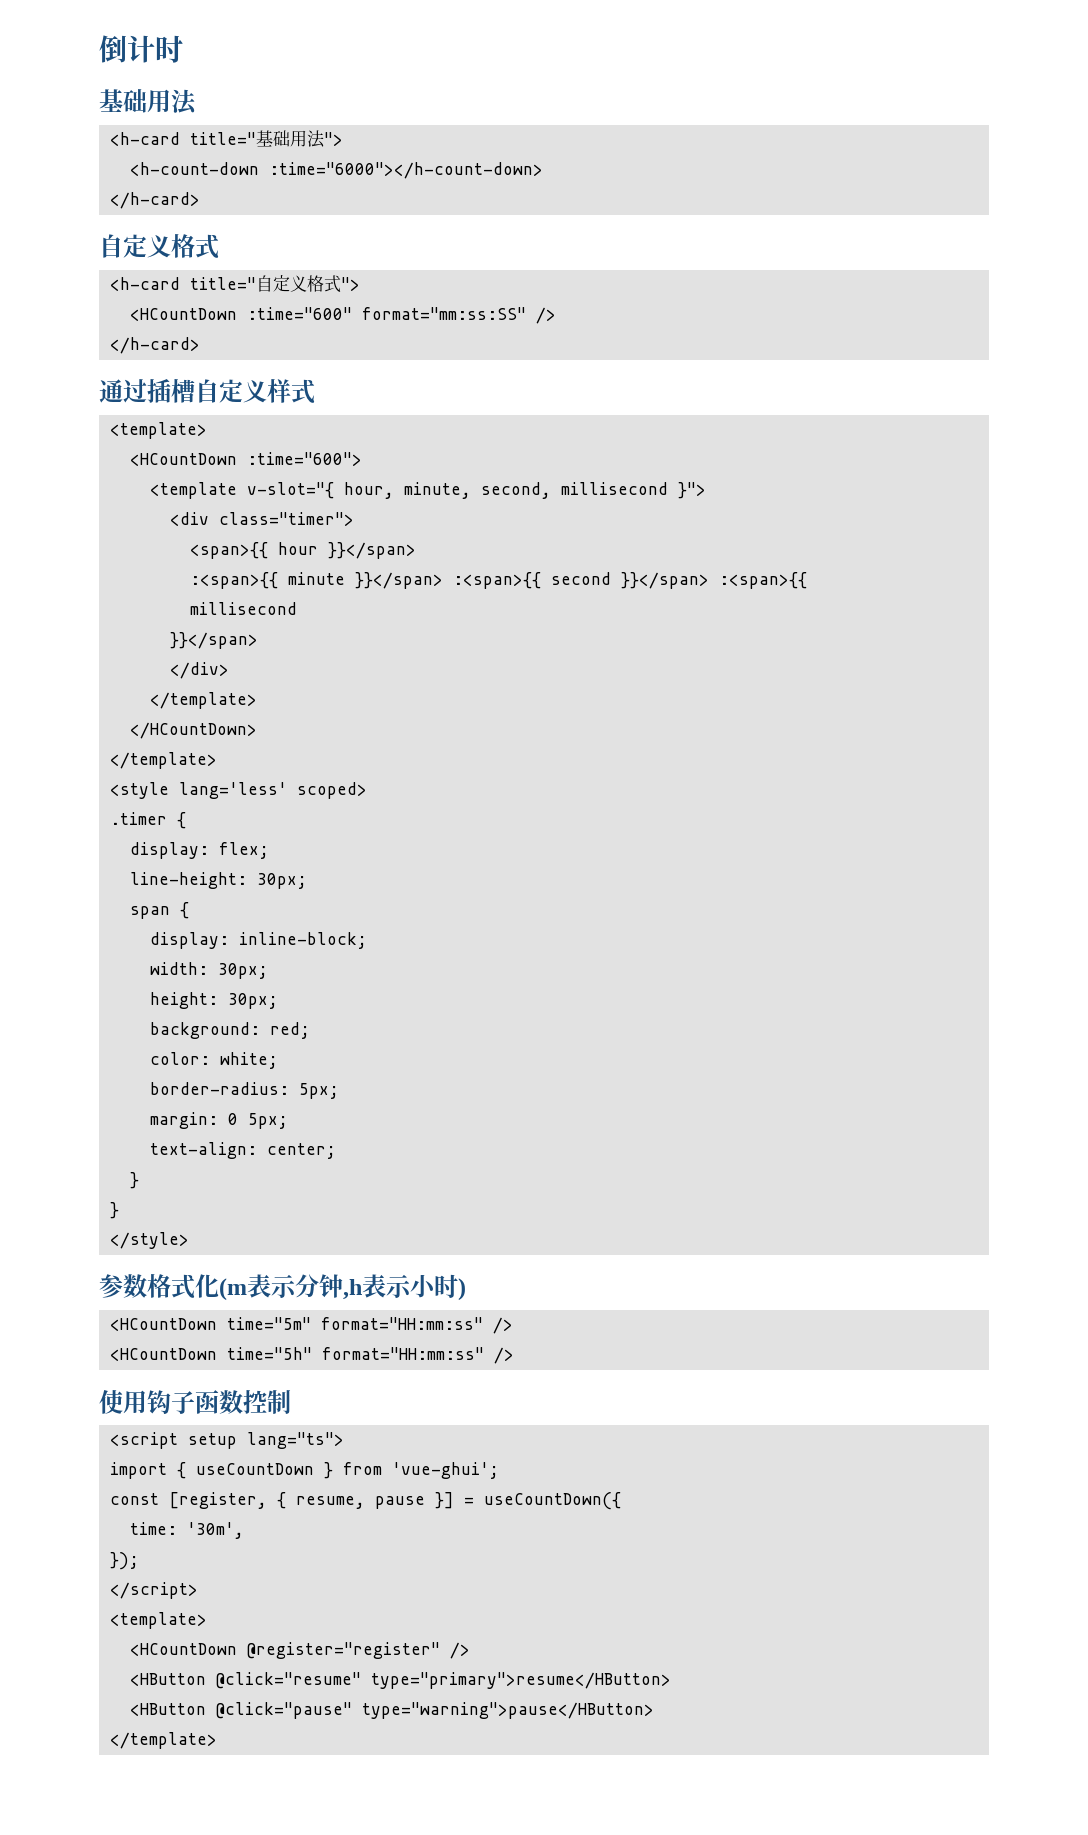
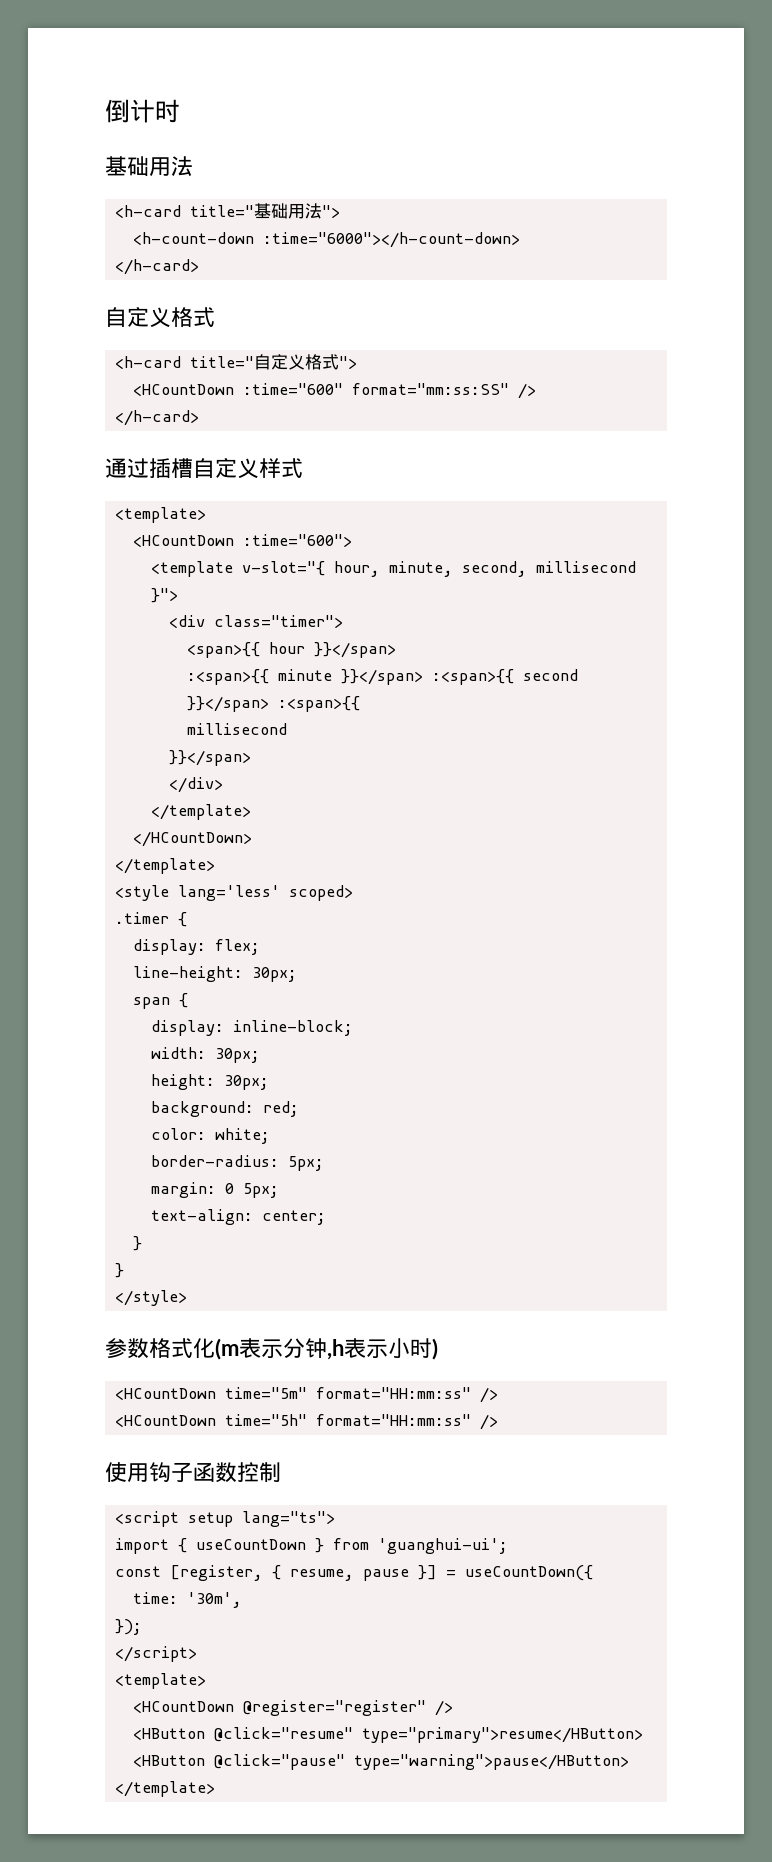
[391,1462,499,1479] 'vue-ghui'; -> [377,1538,508,1554] 'guanghui-ui';

